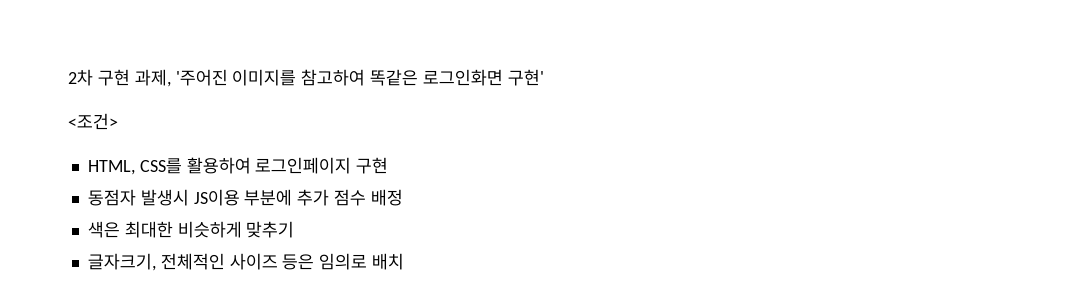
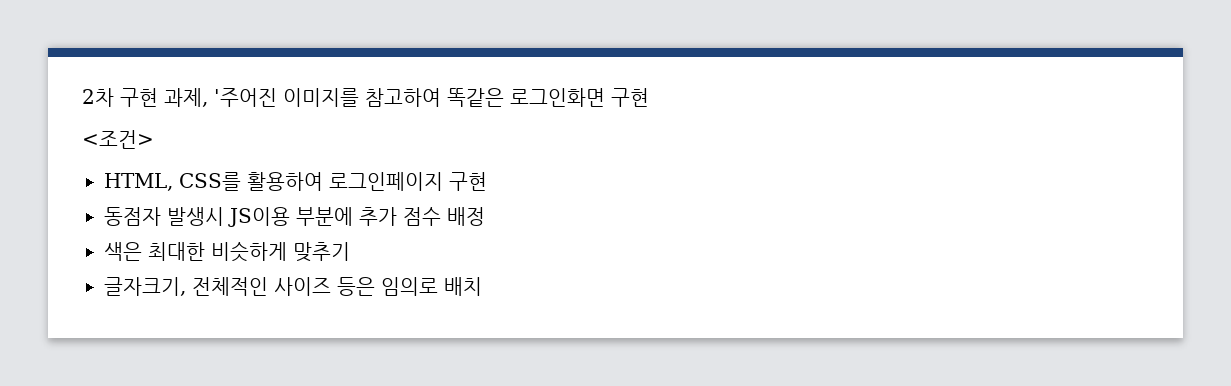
[507,69,544,86] 구현' -> [611,88,649,107] 구현

